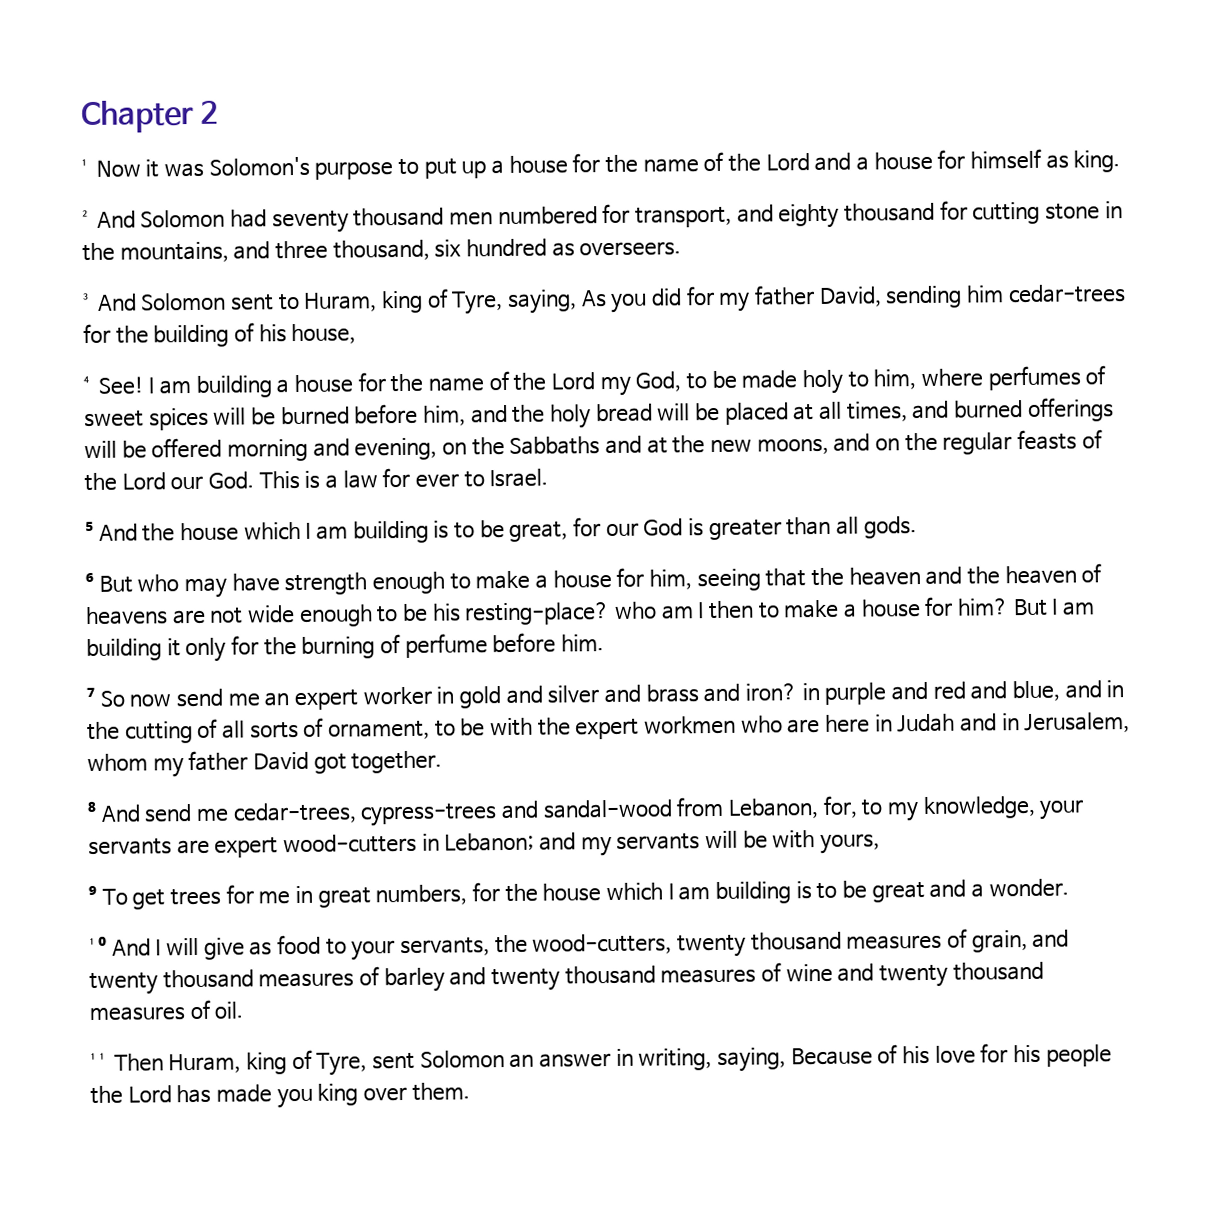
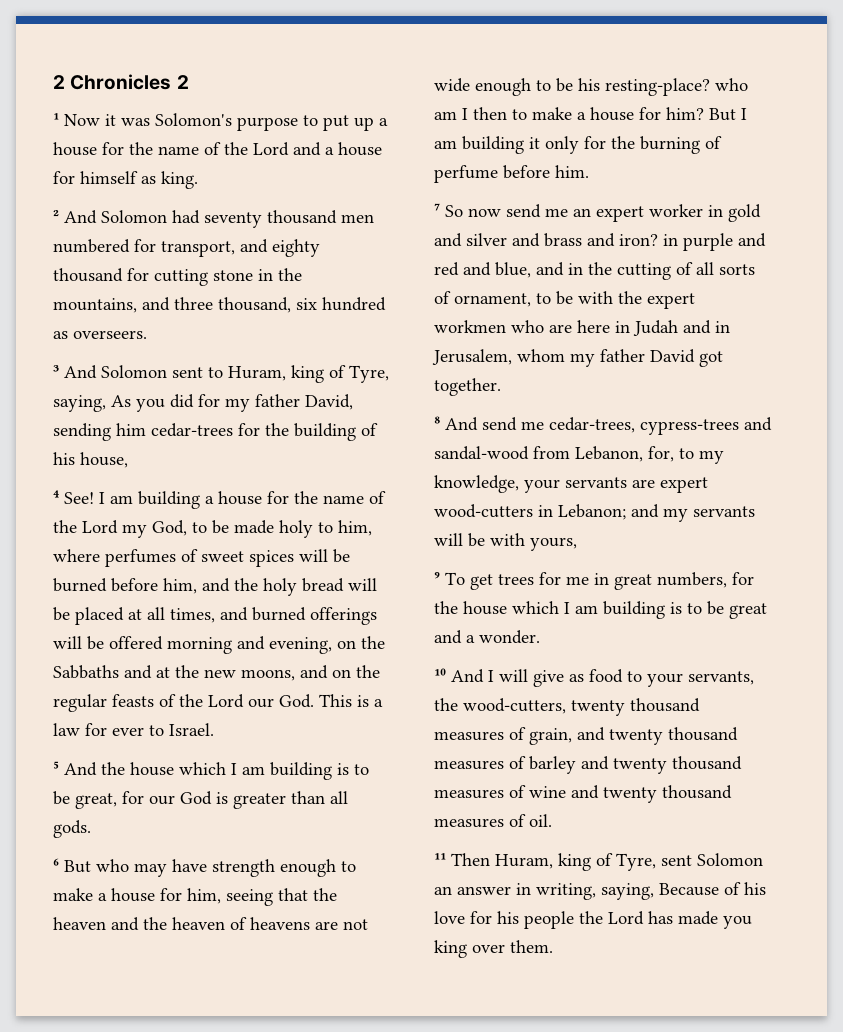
[81,99,194,134] Chapter -> [53,74,172,90] 2 Chronicles

